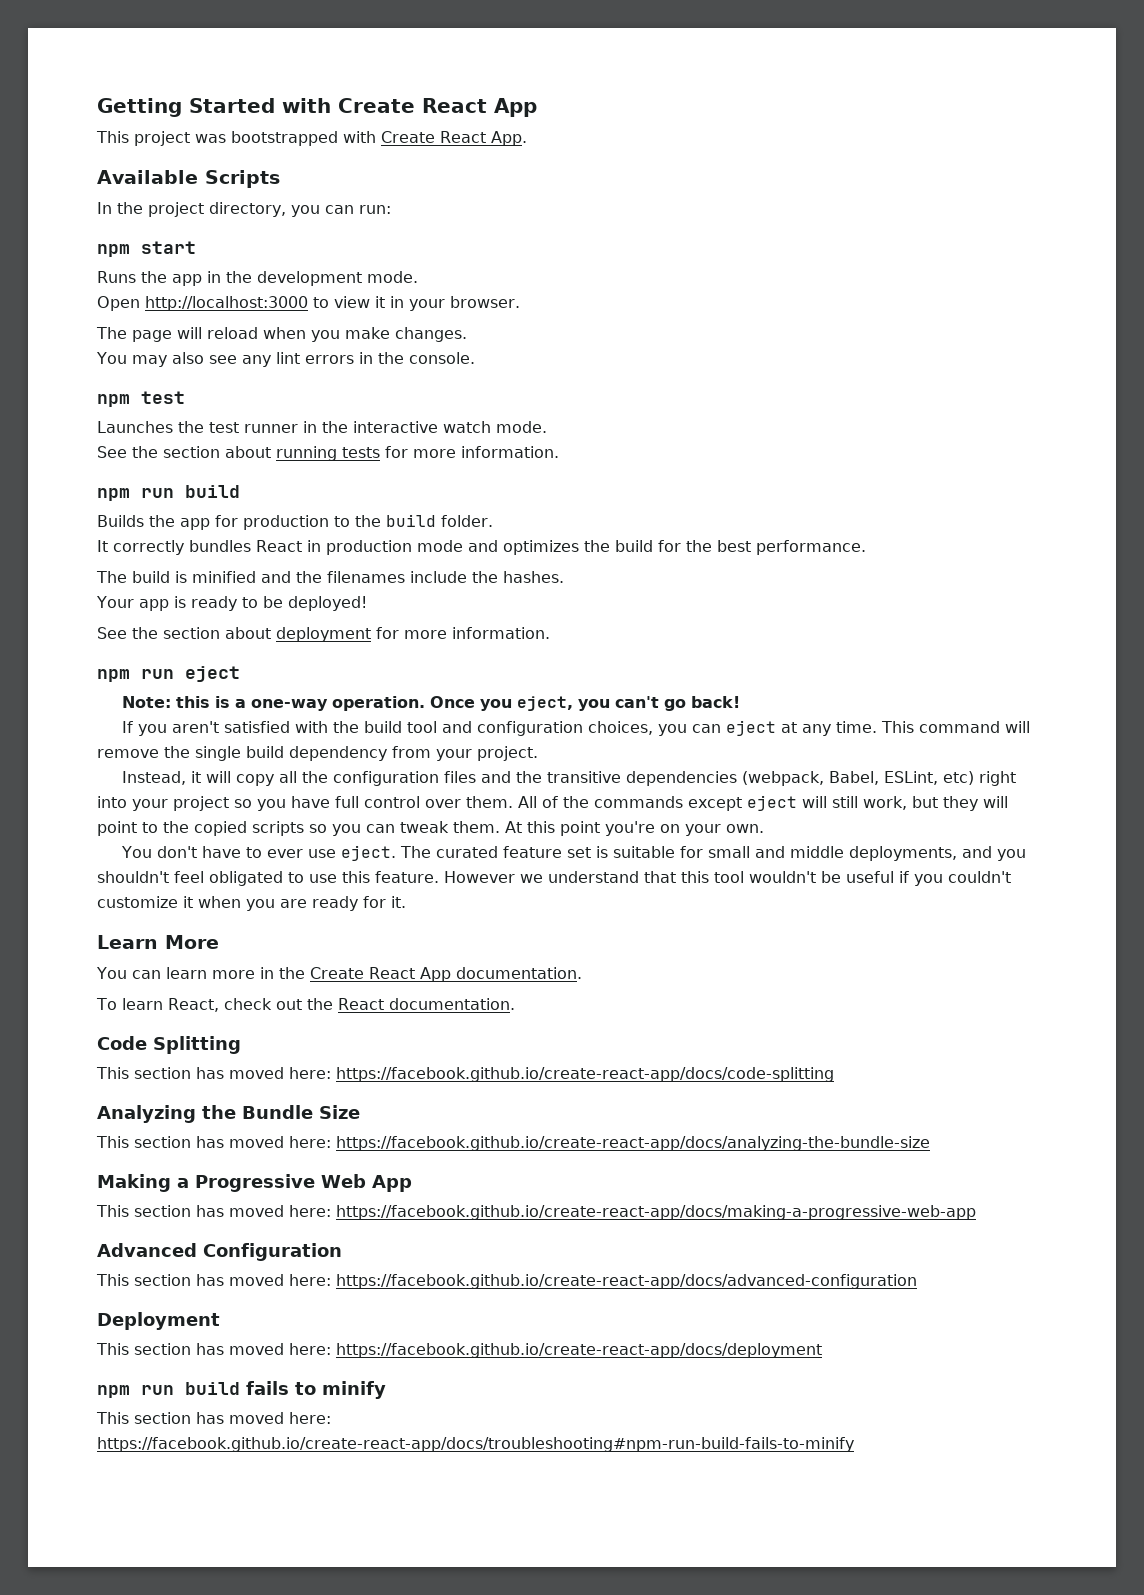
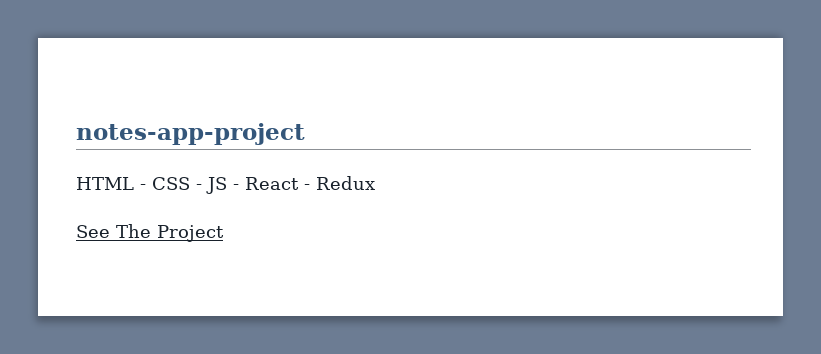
[97,98,537,117] [96,131,527,146] [97,170,280,188] [97,202,391,217] [97,241,196,257] [97,271,418,286] [97,296,520,311] [96,327,467,342] [96,352,475,367] [97,391,185,407] [97,421,547,433] [97,446,559,461] [97,485,240,501] [97,514,493,530] [97,540,866,555] [96,571,564,583] [96,596,367,611] [97,627,550,642] [97,666,240,682] [121,696,740,711] [121,720,1030,736] [97,746,538,761] [121,771,1016,786] [97,795,1008,811] [97,821,764,836] [120,845,1026,861] [97,871,1011,886] [97,896,406,911] [97,935,219,949] [96,967,582,982] [96,998,515,1012] [97,1036,241,1054] [96,1067,834,1082] [97,1105,360,1123] [96,1136,930,1151] [97,1174,412,1192] [96,1205,976,1220] [97,1243,342,1261] [96,1274,917,1289] [97,1312,220,1330] [96,1343,822,1358] [97,1381,386,1399] [96,1412,331,1424] [97,1437,854,1452] Getting Started with Create React App // This project was bootstrapped with Create React App. // Available Scripts // In the project directory, you can run: // npm start // Runs the app in the development mode. // Open http://localhost:3000 to view it in your browser. // The page will reload when you make changes. // You may also see any lint errors in the console. // npm test // Launches the test runner in the interactive watch mode. // See the section about running tests for more information. // npm run build // Builds the app for production to the build folder. // It correctly bundles React in production mode and optimizes the build for the best performance. // The build is minified and the filenames include the hashes. // Your app is ready to be deployed! // See the section about deployment for more information. // npm run eject // Note: this is a one-way operation. Once you eject, you can't go back! // If you aren't satisfied with the build tool and configuration choices, you can eject at any time. This command will remove the single build dependency from your project. // Instead, it will copy all the configuration files and the transitive dependencies (webpack, Babel, ESLint, etc) right into your project so you have full control over them. All of the commands except eject will still work, but they will point to the copied scripts so you can tweak them. At this point you're on your own. // You don't have to ever use eject. The curated feature set is suitable for small and middle deployments, and you shouldn't feel obligated to use this feature. However we understand that this tool wouldn't be useful if you couldn't customize it when you are ready for it. // Learn More // You can learn more in the Create React App documentation. // To learn React, check out the React documentation. // Code Splitting // This section has moved here: https://facebook.github.io/create-react-app/docs/code-splitting // Analyzing the Bundle Size // This section has moved here: https://facebook.github.io/create-react-app/docs/analyzing-the-bundle-size // Making a Progressive Web App // This section has moved here: https://facebook.github.io/create-react-app/docs/making-a-progressive-web-app // Advanced Configuration // This section has moved here: https://facebook.github.io/create-react-app/docs/advanced-configuration // Deployment // This section has moved here: https://facebook.github.io/create-react-app/docs/deployment // npm run build fails to minify // This section has moved here: https://facebook.github.io/create-react-app/docs/troubleshooting#npm-run-build-fails-to-minify -> [76,123,305,145] [76,176,375,194] [76,224,224,242] notes-app-project // HTML - CSS - JS - React - Redux // See The Project

